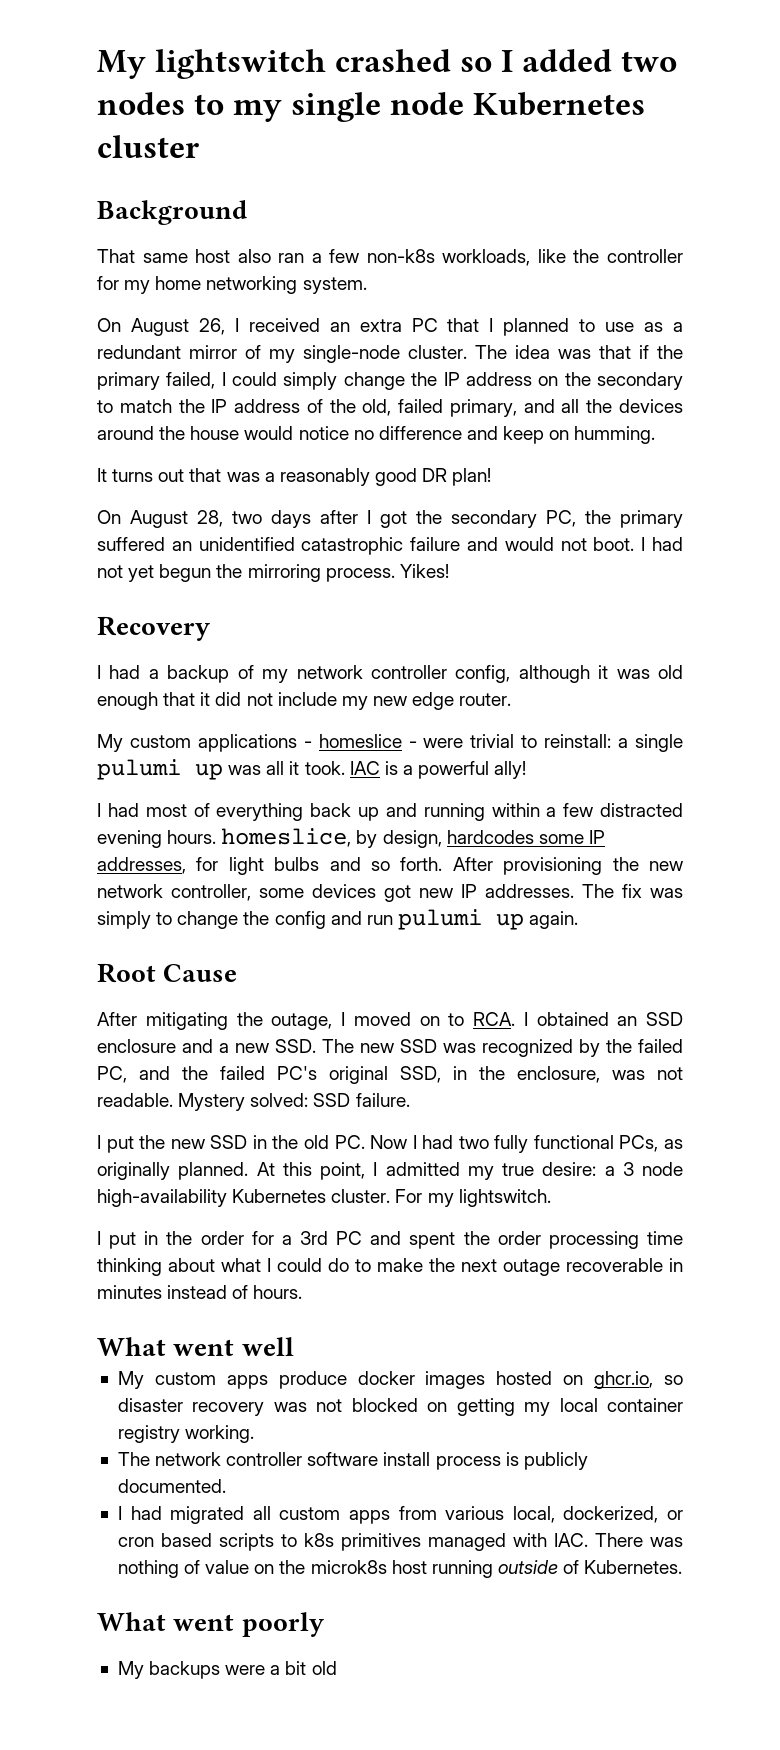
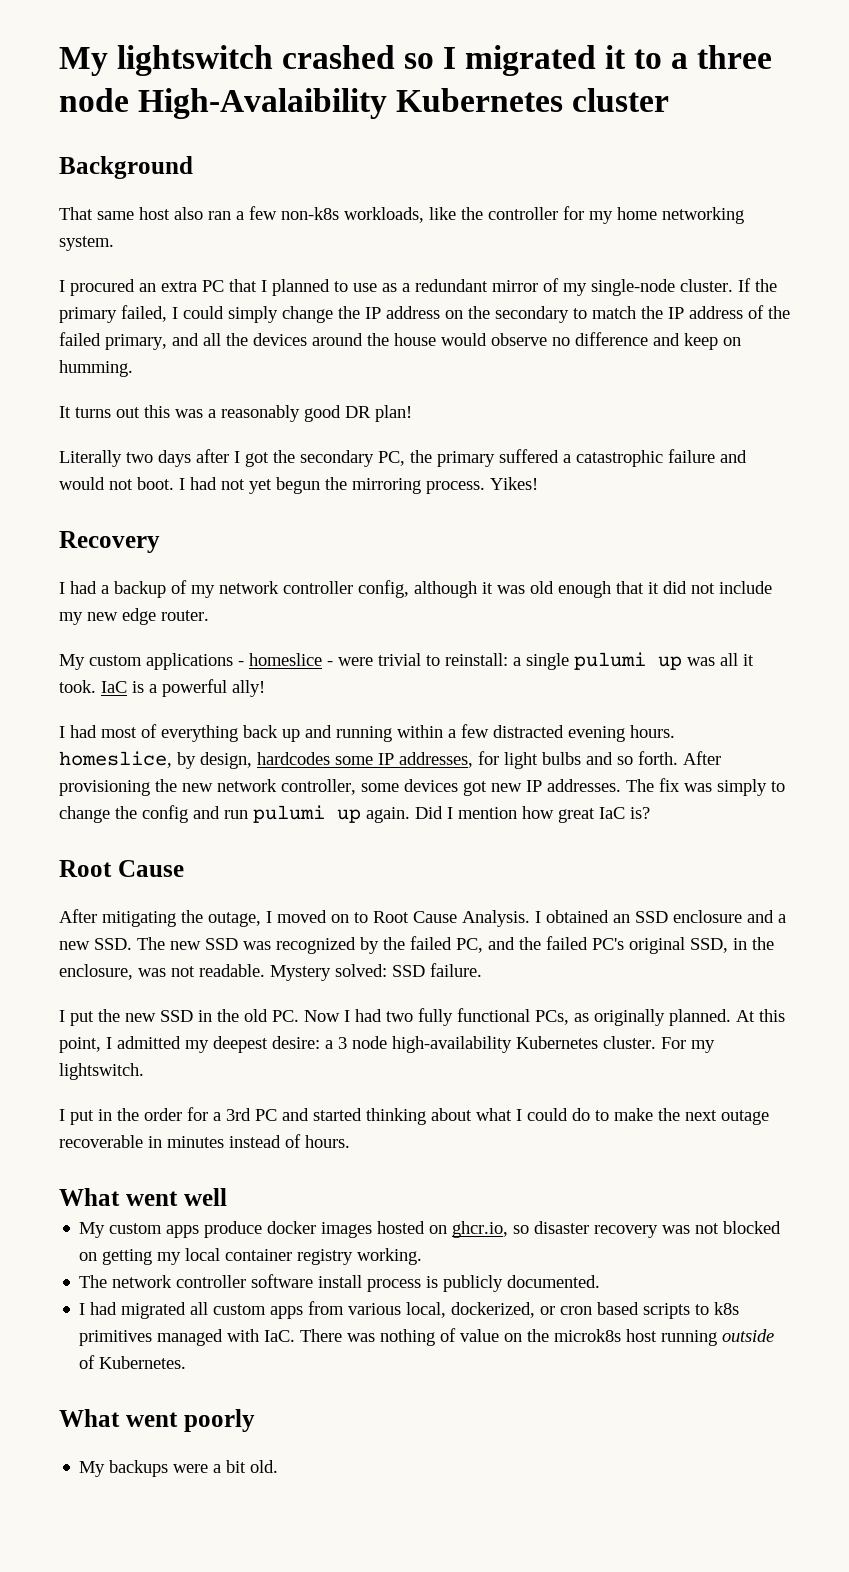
[522,49,678,72] [97,92,465,122] added two nodes to my single node -> [465,45,773,76] [59,88,388,119] migrated it to a three node High-Avalaibility
[97,318,320,336] On August 26, I received -> [59,279,135,296] I procured
[475,345,649,359] The idea was that if -> [738,278,751,292] If
[362,399,392,416] old, -> (790, 312) none
[298,426,349,440] notice -> [491,333,547,346] observe
[189,468,222,482] that -> [144,405,170,418] this
[97,510,223,528] On August 28, -> [59,450,122,467] Literally
[171,537,295,551] an unidentified -> [563,454,571,463] a
[349,761,380,775] IAC -> [101,681,127,693] IaC
(579, 920) none -> [415,806,650,823] Did I mention how great IaC is?
[473,1012,515,1026] RCA. -> [373,910,530,927] Root Cause Analysis.
[502,1163,534,1176] true -> [213,1036,268,1053] deepest
[409,1231,683,1249] spent the order processing time -> [313,1108,362,1121] started
[553,1533,588,1547] IAC. -> [264,1330,296,1342] IaC.
[311,1661,337,1675] old -> [250,1460,279,1473] old.

